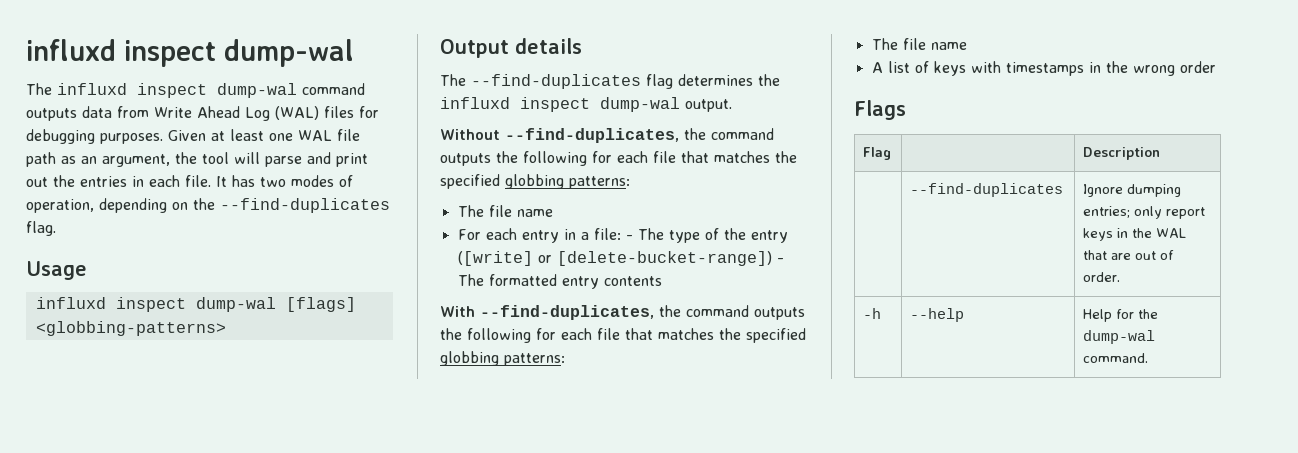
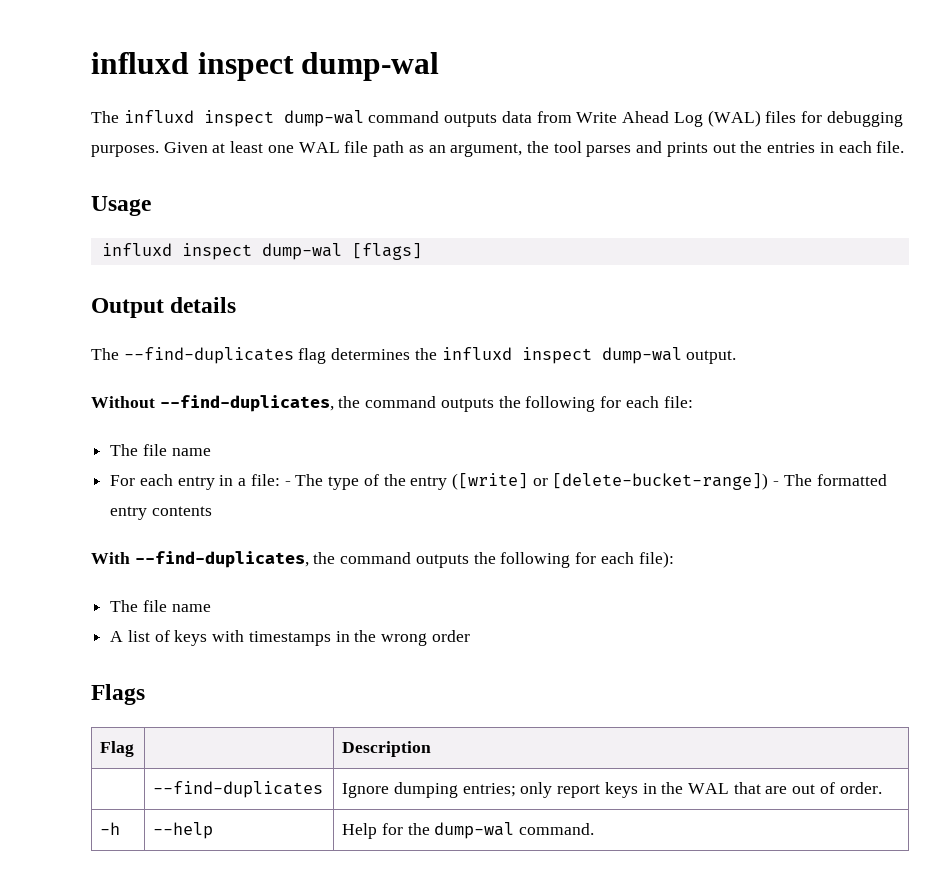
[234,152,368,167] will parse and print -> [586,141,708,157] parses and prints
[216,175,353,187] [26,198,390,213] [26,221,56,236] It has two modes of operation, depending on the --find-duplicates flag. -> (905, 147) none
[35,321,226,336] <globbing-patterns> -> (422, 251) none
[653,151,797,163] [440,174,630,189] file that matches the specified globbing patterns: -> [663,396,693,408] file:
[597,328,806,343] [440,351,565,366] file that matches the specified globbing patterns: -> [638,551,674,568] file):

